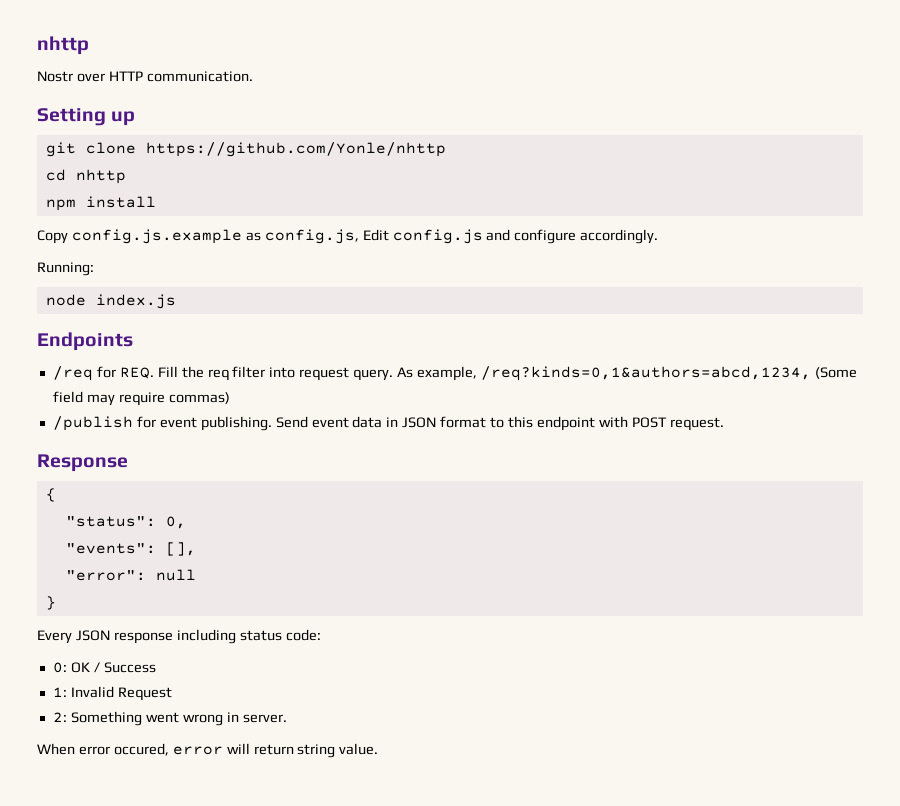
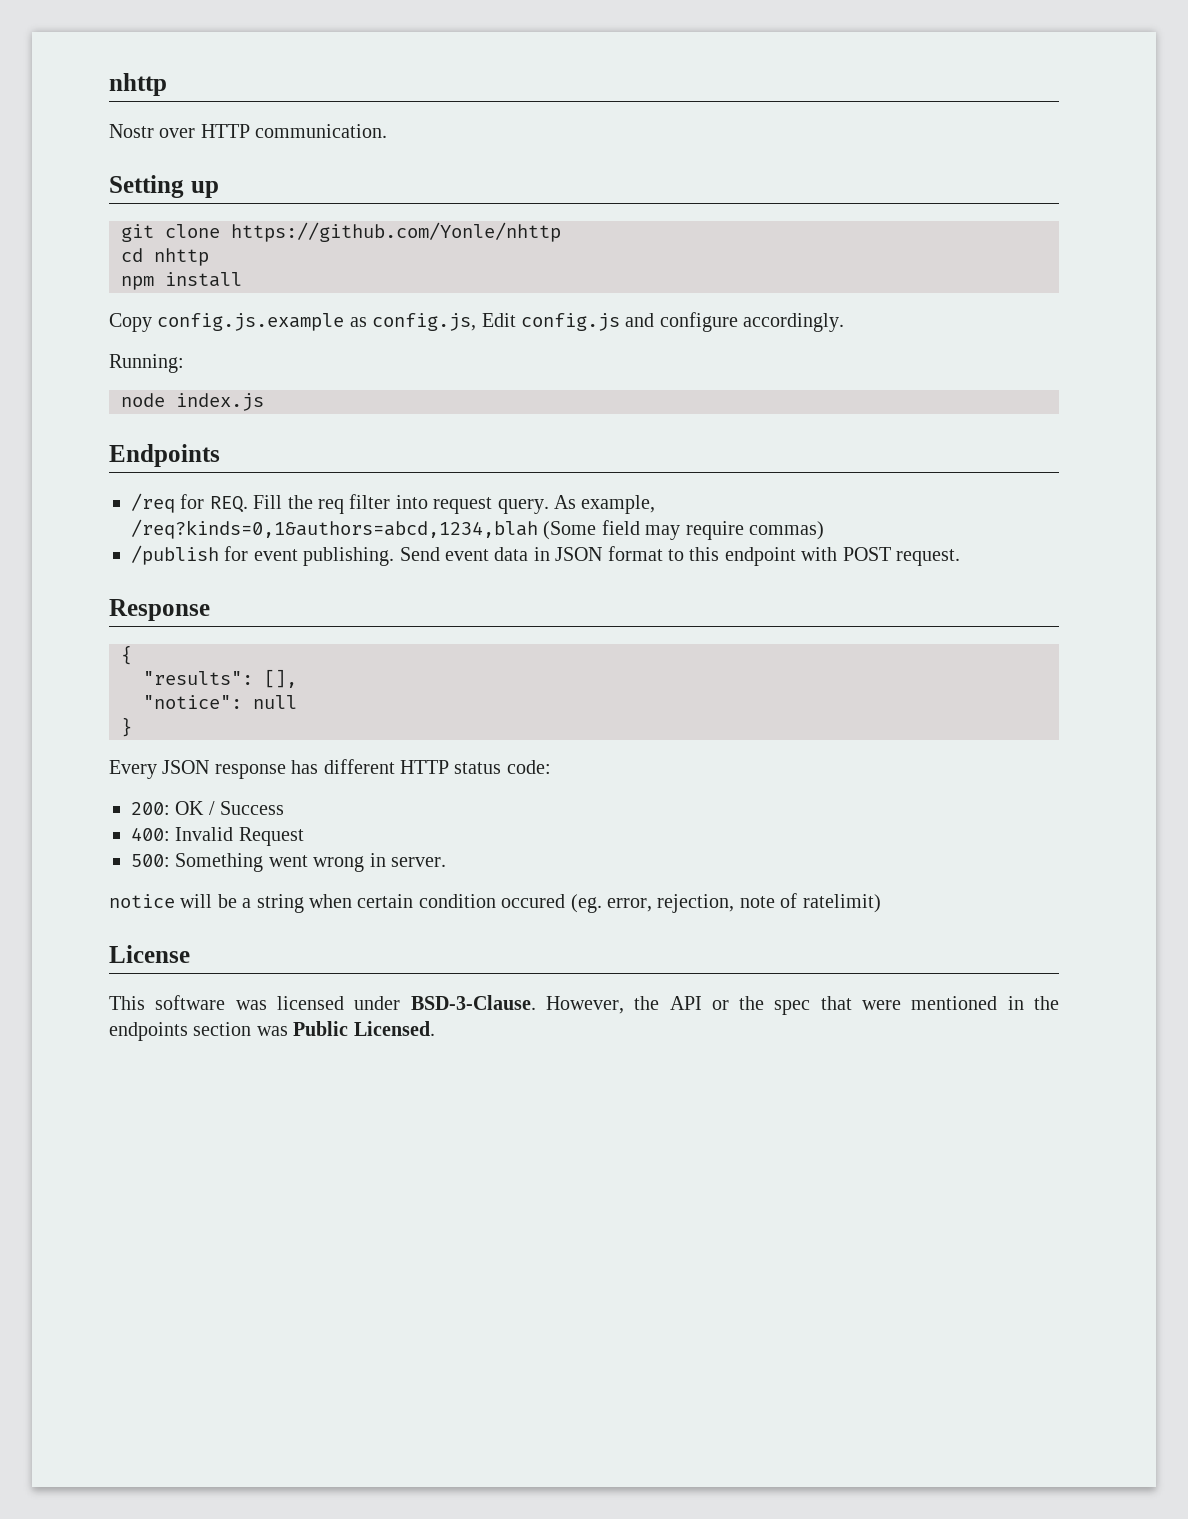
[480,366,811,381] /req?kinds=0,1&authors=abcd,1234, -> [131,519,538,539] /req?kinds=0,1&authors=abcd,1234,blah
[65,516,186,529] [65,543,156,554] "status": 0, // "events": -> [143,671,253,685] "results":
[65,570,146,581] "error": -> [143,695,242,709] "notice":
[176,629,236,644] including -> [291,759,449,774] has different HTTP
[52,662,67,673] 0: -> [131,802,170,815] 200:
[52,687,67,697] 1: -> [131,827,170,841] 400:
[52,712,67,722] 2: -> [131,854,170,867] 500:
[37,743,379,758] When error occured, error will return string value. -> [109,893,881,913] [109,945,190,963] [109,995,1059,1015] [109,1021,435,1041] notice will be a string when certain condition occured (eg. error, rejection, note of ratelimit) // License // This software was licensed under BSD-3-Clause. However, the API or the spec that were mentioned in the endpoints section was Public Licensed.

